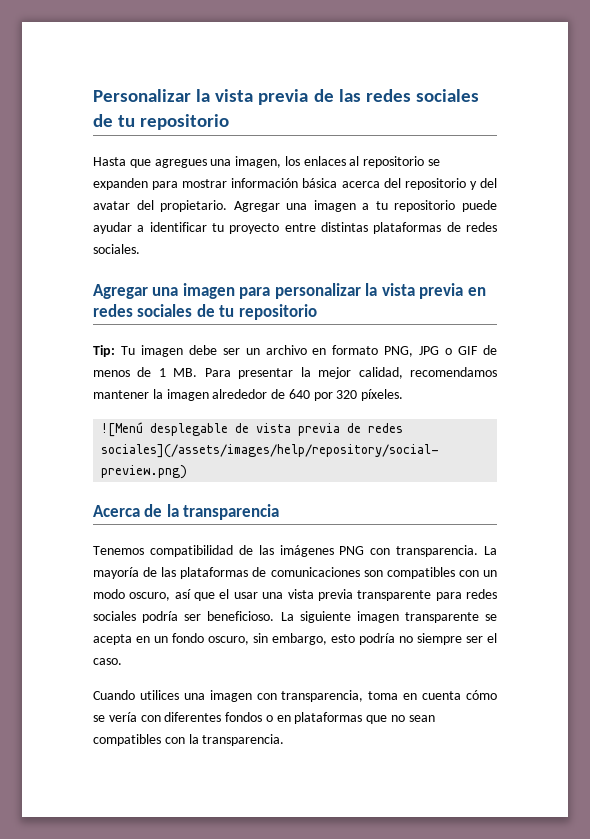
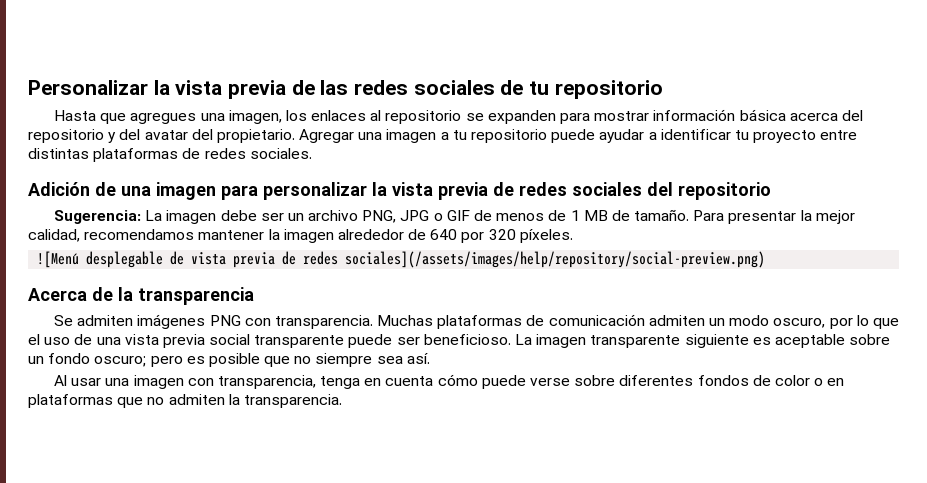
[93,284,148,299] Agregar -> [28,182,116,196] Adición de
[467,287,486,296] [93,304,317,320] [93,345,135,357] en redes sociales de tu repositorio // Tip: Tu -> [493,182,771,200] [53,210,163,224] de redes sociales del repositorio // Sugerencia: La
[312,345,379,355] en formato -> (359, 215) none
[173,368,198,377] MB. -> [583,209,690,221] MB de tamaño.
[93,545,497,557] [93,567,497,579] [93,589,498,601] [93,611,179,623] Tenemos compatibilidad de las imágenes PNG con transparencia. La mayoría de las plataformas de comunicaciones son compatibles con un modo oscuro, así que el usar una vista previa transparente para redes sociales podría -> [53,314,899,329] [28,334,393,348] Se admiten imágenes PNG con transparencia. Muchas plataformas de comunicación admiten un modo oscuro, por lo que el uso de una vista previa social transparente puede
[299,611,351,623] siguiente -> (533, 339) none
[485,614,497,621] [93,633,497,645] [93,658,122,665] [93,690,179,700] se acepta en un fondo oscuro, sin embargo, esto podría no siempre ser el caso. // Cuando utilices -> [684,334,891,348] [28,353,430,367] [53,375,102,386] siguiente es aceptable sobre un fondo oscuro; pero es posible que no siempre sea así. // Al usar
[368,691,399,700] toma -> [320,376,361,389] tenga
[93,712,263,722] se vería con diferentes fondos -> [481,375,810,389] puede verse sobre diferentes fondos de color
[408,715,435,722] [93,734,185,746] sean compatibles con -> [168,394,225,405] admiten

